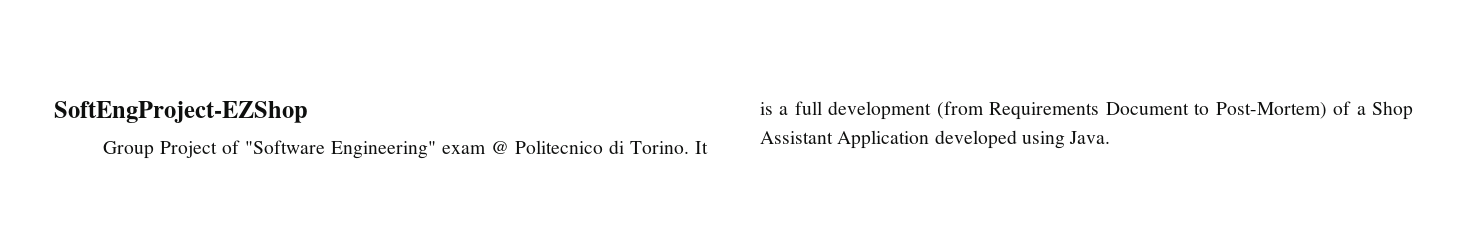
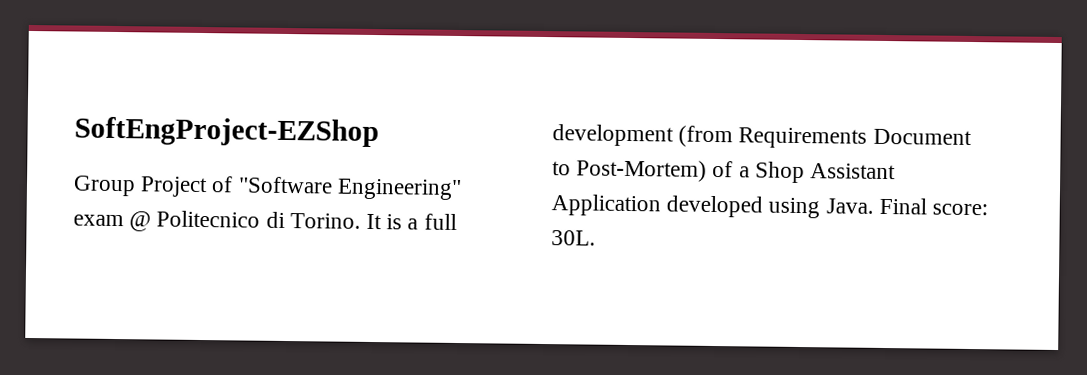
(1111, 137) none -> [878,197,989,216] [551,230,596,246] Final score: 30L.

